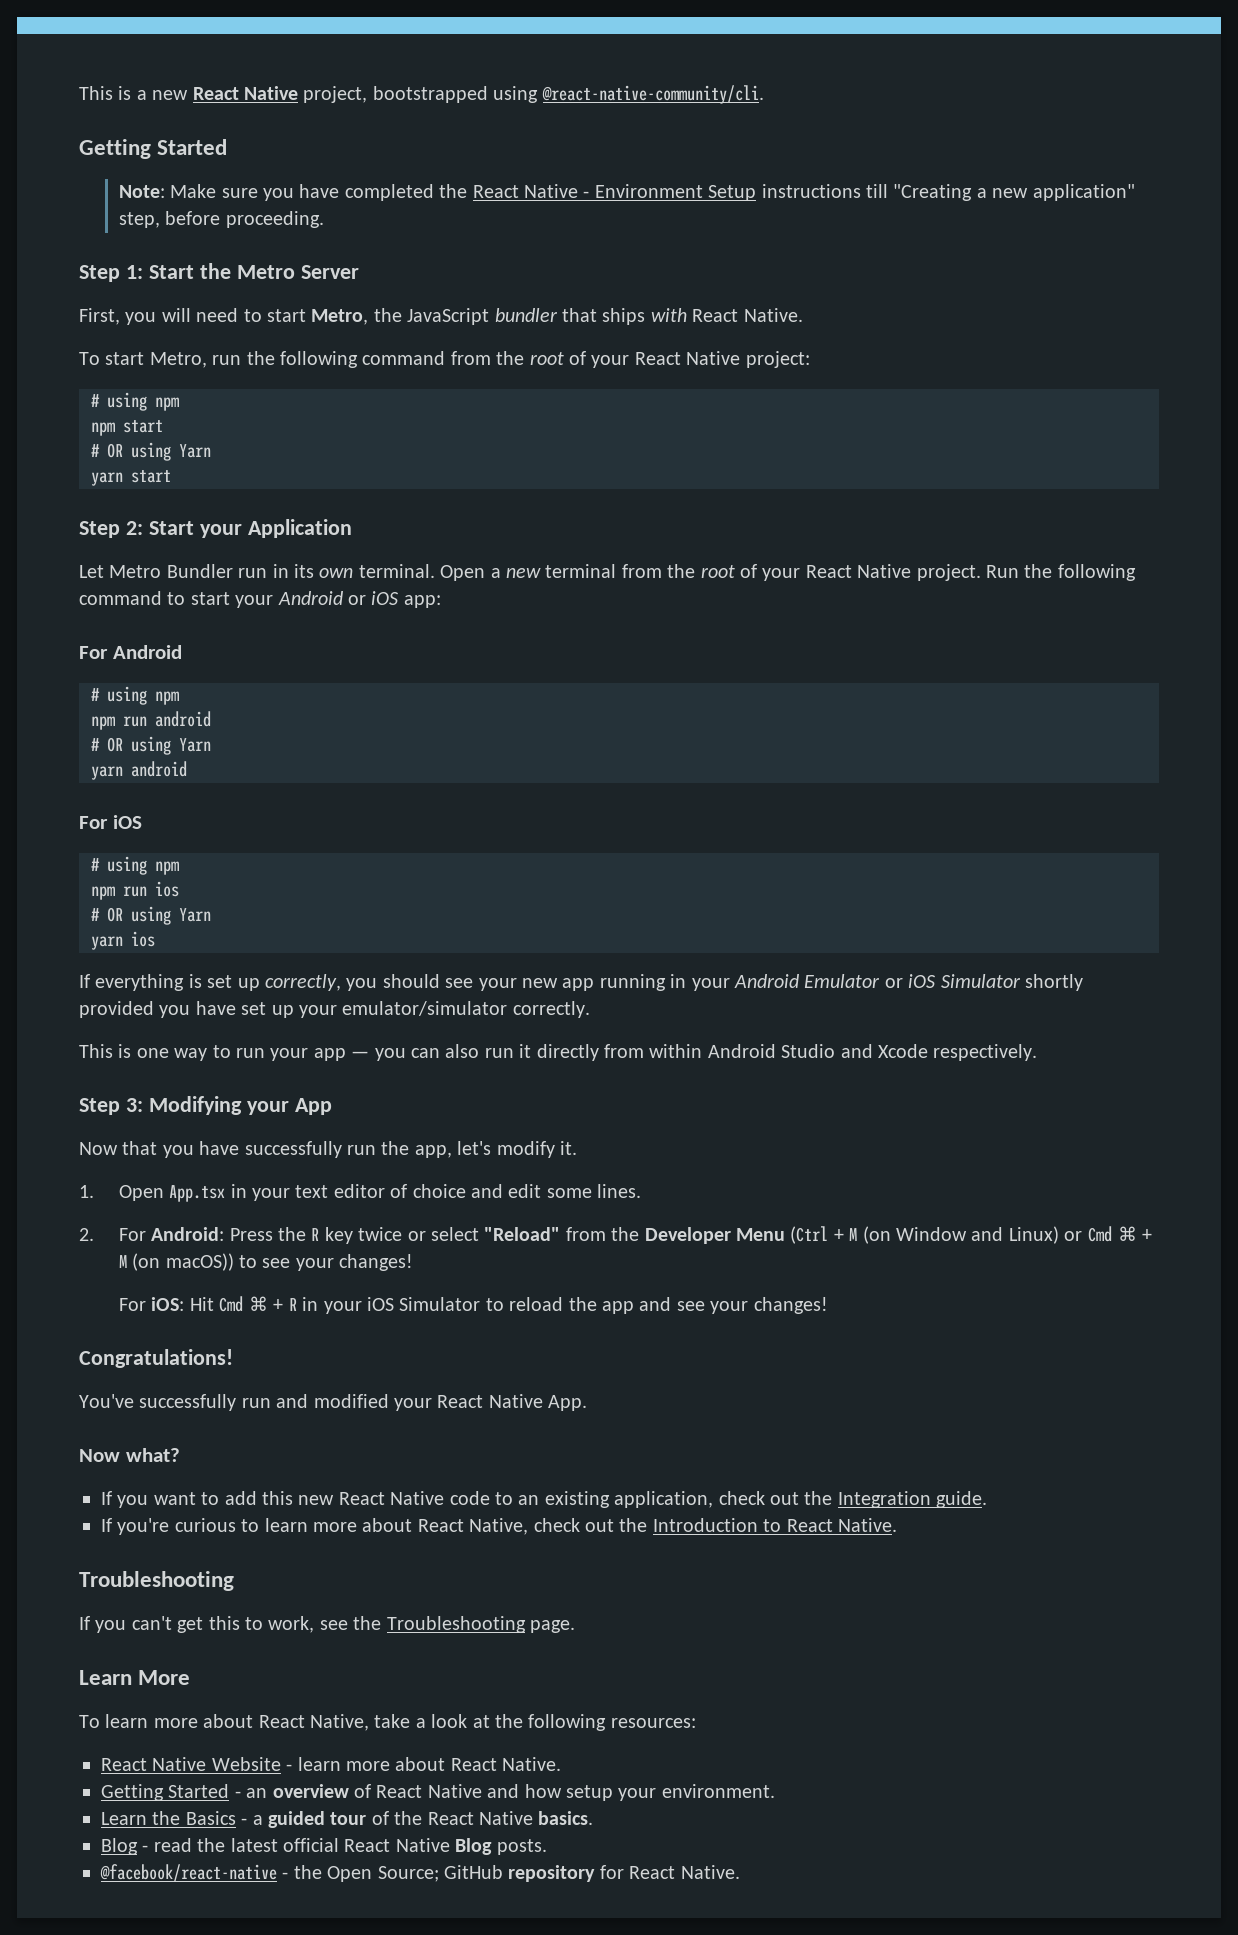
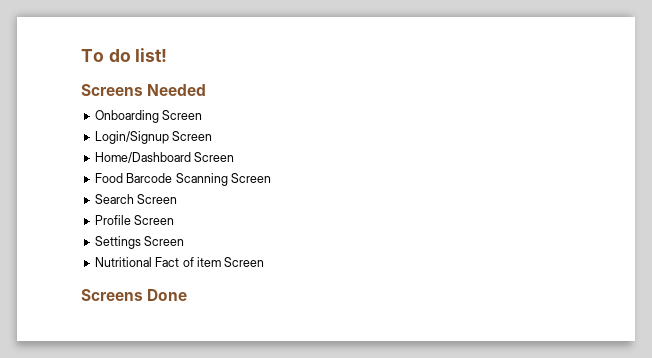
[79,85,764,104] [79,139,228,159] [118,184,1135,201] [118,211,324,228] [79,263,359,282] [79,308,803,325] [79,351,810,368] [91,392,179,411] [91,420,163,436] [91,442,211,461] [91,470,171,486] [79,519,352,538] [79,564,1136,581] [79,591,441,608] [79,645,182,659] [91,686,179,705] [91,711,211,730] [91,736,211,755] [91,761,187,780] [79,815,142,829] [91,856,179,875] [91,881,179,900] [91,906,211,925] [91,931,155,950] [79,974,1083,991] [79,1001,590,1018] [79,1044,1038,1061] [79,1096,332,1115] [79,1141,577,1158] [79,1184,642,1202] [79,1226,1152,1244] [118,1253,414,1271] [118,1296,828,1314] [79,1349,233,1368] [79,1394,588,1411] [79,1448,180,1462] [101,1491,988,1508] [101,1518,897,1535] [79,1571,234,1591] [79,1616,575,1633] [79,1670,191,1685] [79,1714,696,1731] [101,1757,562,1771] [101,1784,775,1801] [101,1811,594,1828] [101,1838,547,1855] [100,1864,740,1882] This is a new React Native project, bootstrapped using @react-native-community/cli. // Getting Started // Note: Make sure you have completed the React Native - Environment Setup instructions till "Creating a new application" step, before proceeding. // Step 1: Start the Metro Server // First, you will need to start Metro, the JavaScript bundler that ships with React Native. // To start Metro, run the following command from the root of your React Native project: // # using npm // npm start // # OR using Yarn // yarn start // Step 2: Start your Application // Let Metro Bundler run in its own terminal. Open a new terminal from the root of your React Native project. Run the following command to start your Android or iOS app: // For Android // # using npm // npm run android // # OR using Yarn // yarn android // For iOS // # using npm // npm run ios // # OR using Yarn // yarn ios // If everything is set up correctly, you should see your new app running in your Android Emulator or iOS Simulator shortly provided you have set up your emulator/simulator correctly. // This is one way to run your app — you can also run it directly from within Android Studio and Xcode respectively. // Step 3: Modifying your App // Now that you have successfully run the app, let's modify it. // 1. Open App.tsx in your text editor of choice and edit some lines. // 2. For Android: Press the R key twice or select "Reload" from the Developer Menu (Ctrl + M (on Window and Linux) or Cmd ⌘ + M (on macOS)) to see your changes! // For iOS: Hit Cmd ⌘ + R in your iOS Simulator to reload the app and see your changes! // Congratulations! // You've successfully run and modified your React Native App. // Now what? // If you want to add this new React Native code to an existing application, check out the Integration guide. // If you're curious to learn more about React Native, check out the Introduction to React Native. // Troubleshooting // If you can't get this to work, see the Troubleshooting page. // Learn More // To learn more about React Native, take a look at the following resources: // React Native Website - learn more about React Native. // Getting Started - an overview of React Native and how setup your environment. // Learn the Basics - a guided tour of the React Native basics. // Blog - read the latest official React Native Blog posts. // @facebook/react-native - the Open Source; GitHub repository for React Native. -> [81,48,168,62] [81,84,207,96] [94,110,203,123] [94,131,213,144] [94,152,235,163] [94,173,271,186] [94,194,178,204] [94,215,175,225] [94,236,185,249] [94,257,265,267] [81,289,188,301] To do list! // Screens Needed // Onboarding Screen // Login/Signup Screen // Home/Dashboard Screen // Food Barcode Scanning Screen // Search Screen // Profile Screen // Settings Screen // Nutritional Fact of item Screen // Screens Done

